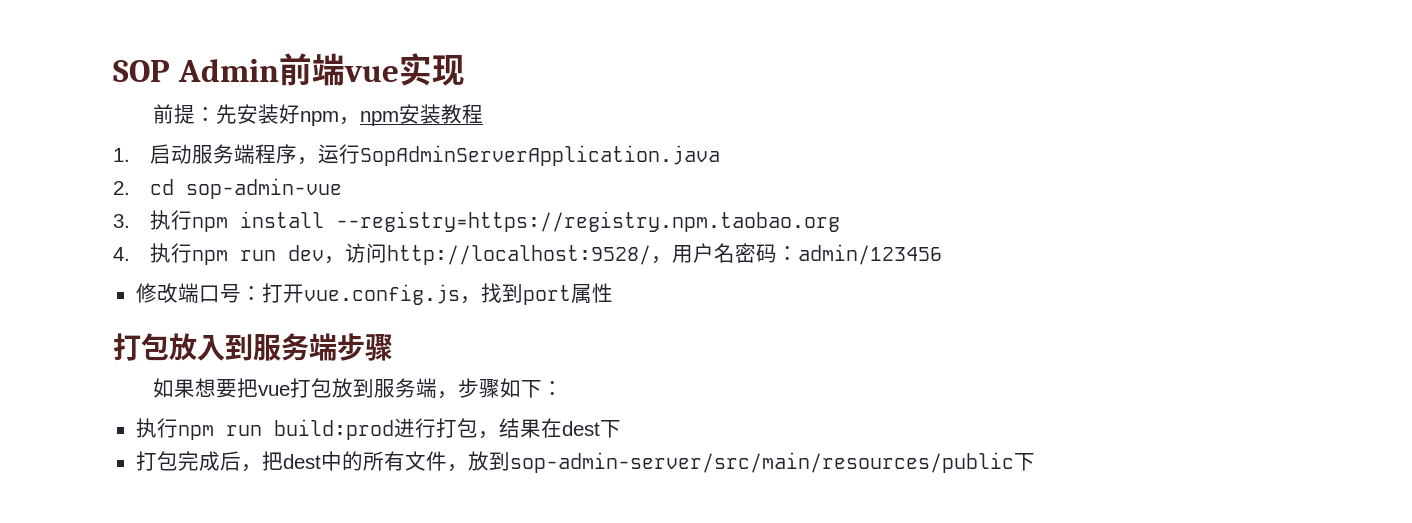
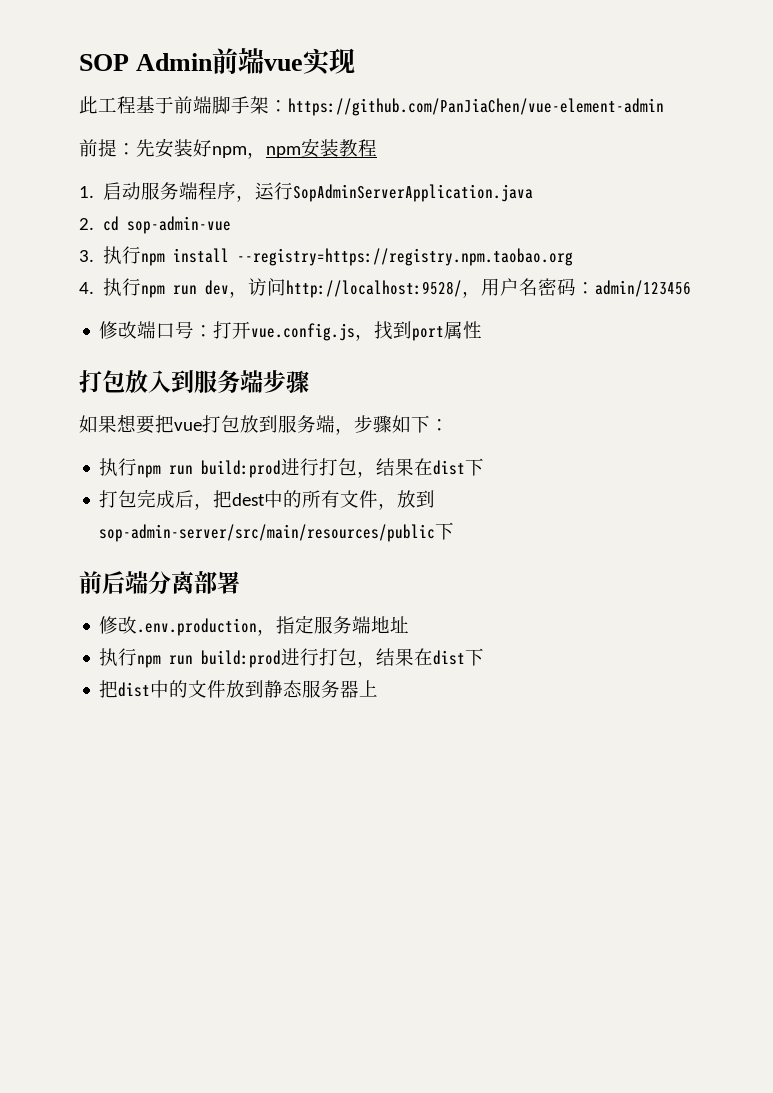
(465, 70) none -> [79,96,664,116] // 此工程基于前端脚手架：https://github.com/PanJiaChen/vue-element-admin
[561,421,600,436] dest -> [433,460,466,475] dist
(1035, 462) none -> [79,571,240,595] [99,615,410,636] [99,648,485,668] [99,680,379,698] // 前后端分离部署 // 修改.env.production，指定服务端地址 // 执行npm run build:prod进行打包，结果在dist下 // 把dist中的文件放到静态服务器上

